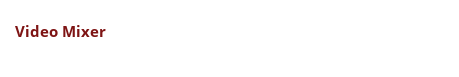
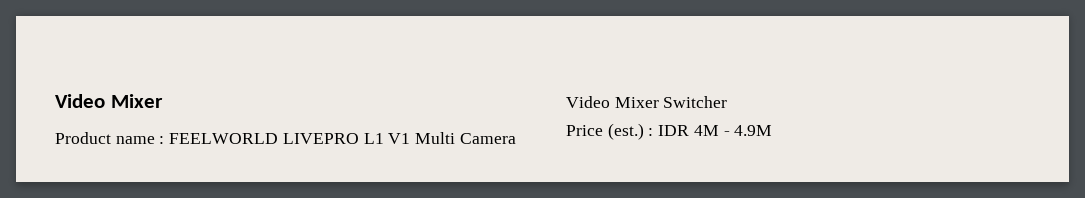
[15,25,106,37] Video Mixer -> [55,94,163,108] [55,132,516,144] [566,96,728,108] [566,123,773,140] Video Mixer // Product name : FEELWORLD LIVEPRO L1 V1 Multi Camera Video Mixer Switcher // Price (est.) : IDR 4M - 4.9M

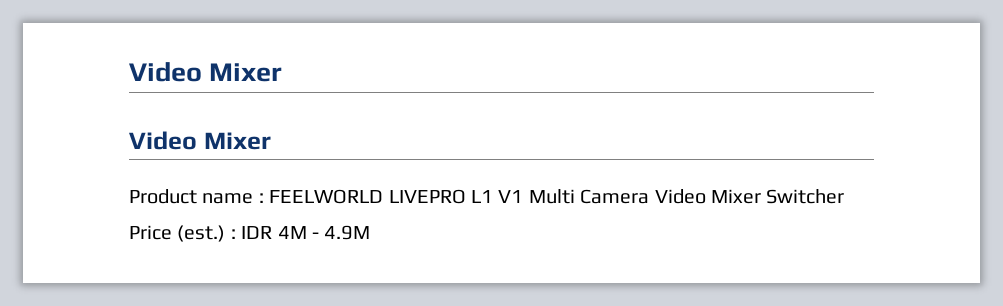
[55,94,163,108] Video Mixer -> [129,62,283,82] [129,131,271,150] Video Mixer // Video Mixer

